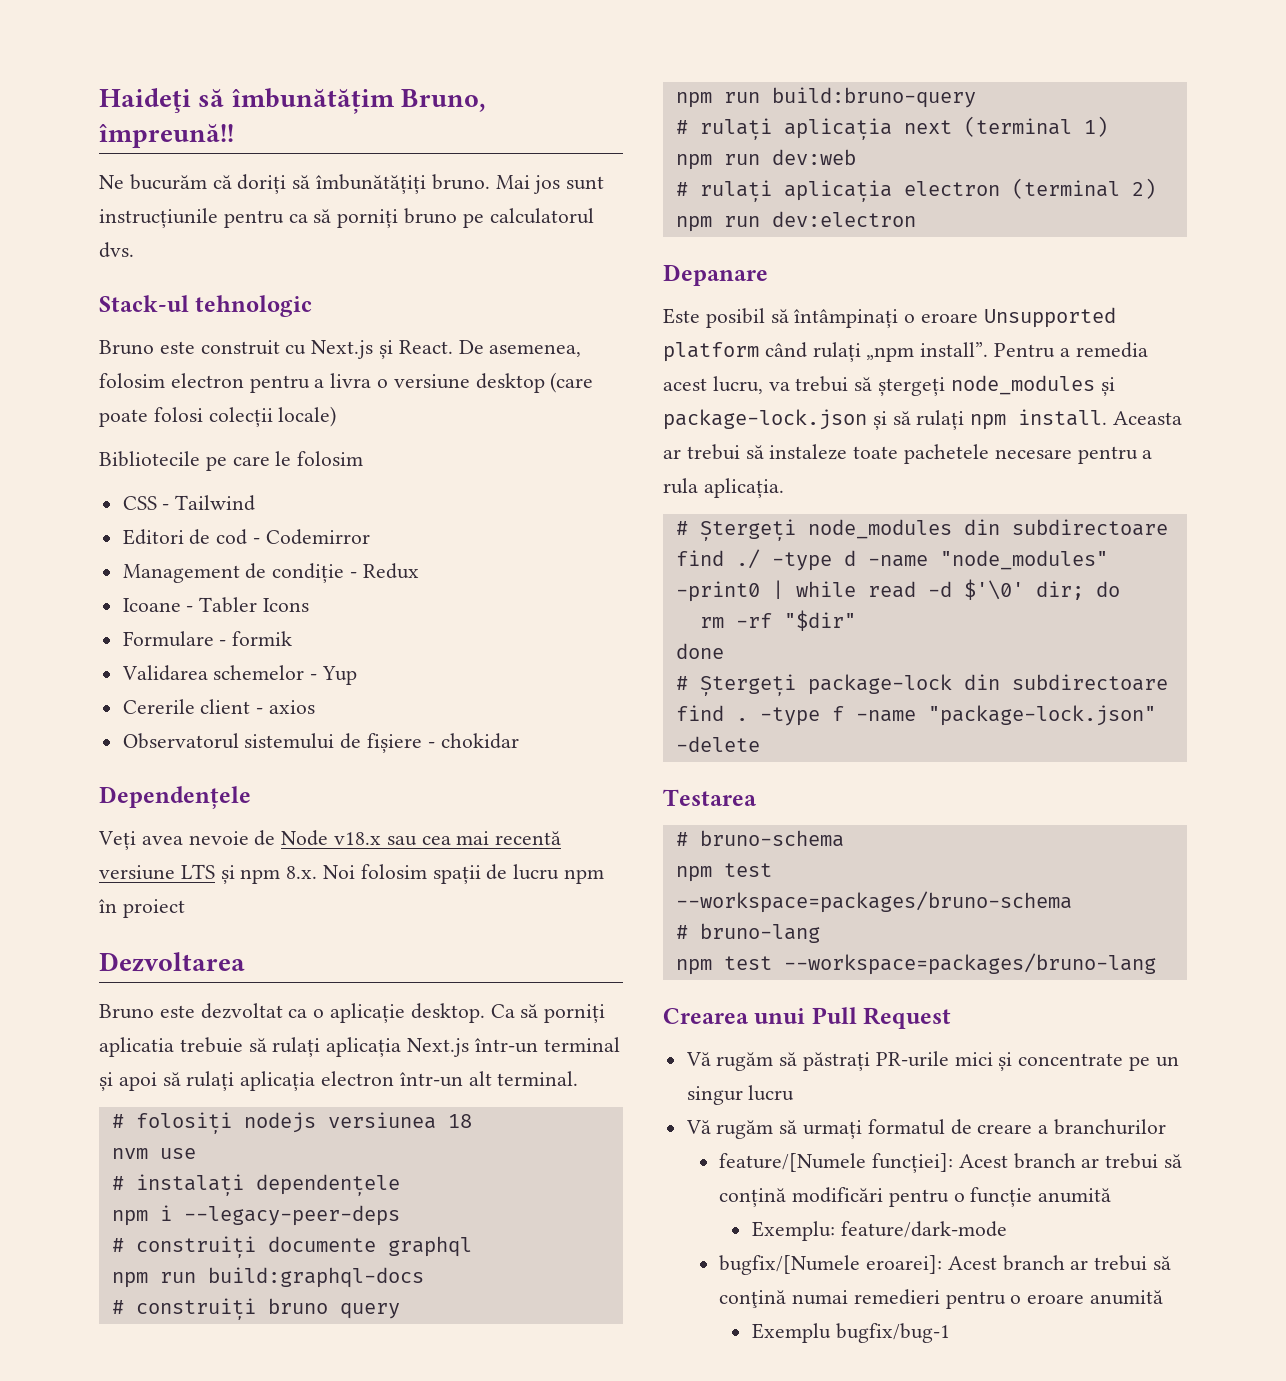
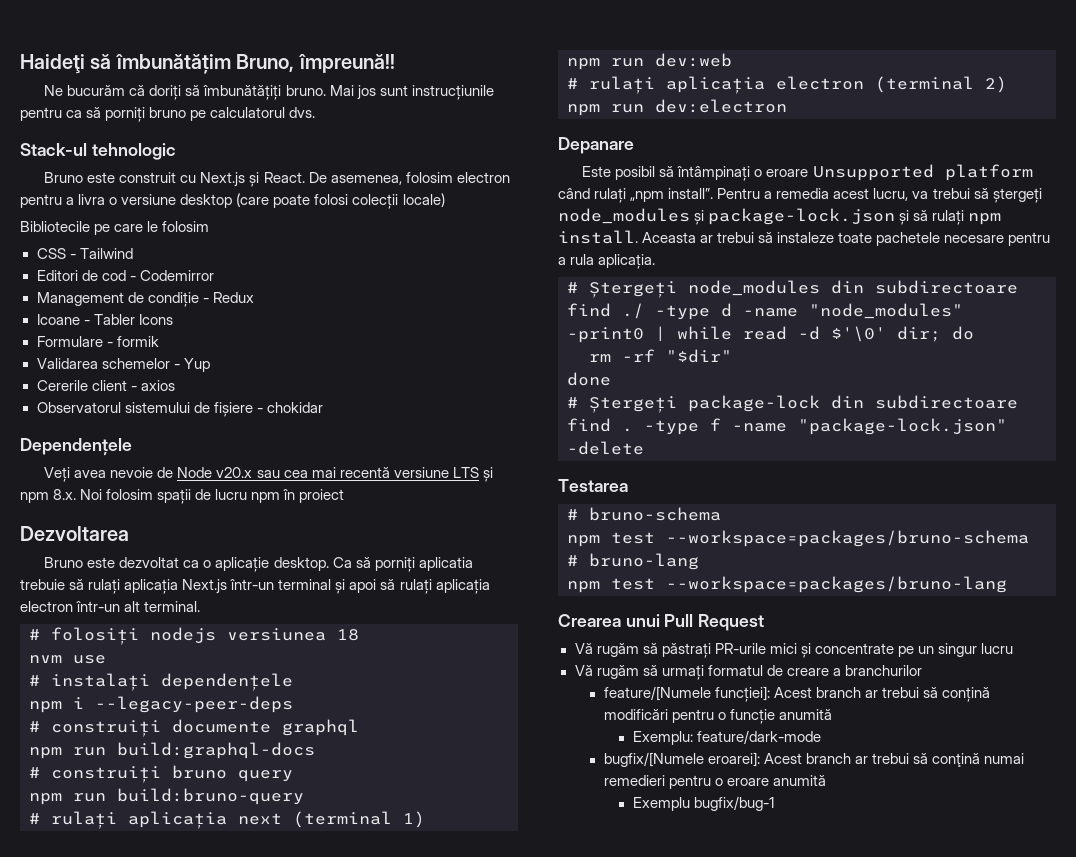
[334,832,382,845] v18.x -> [216,467,253,478] v20.x

